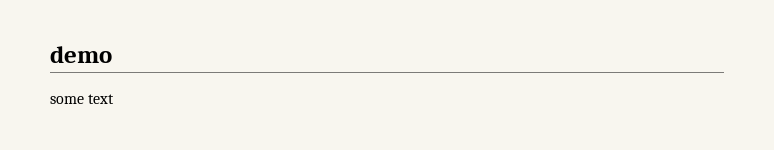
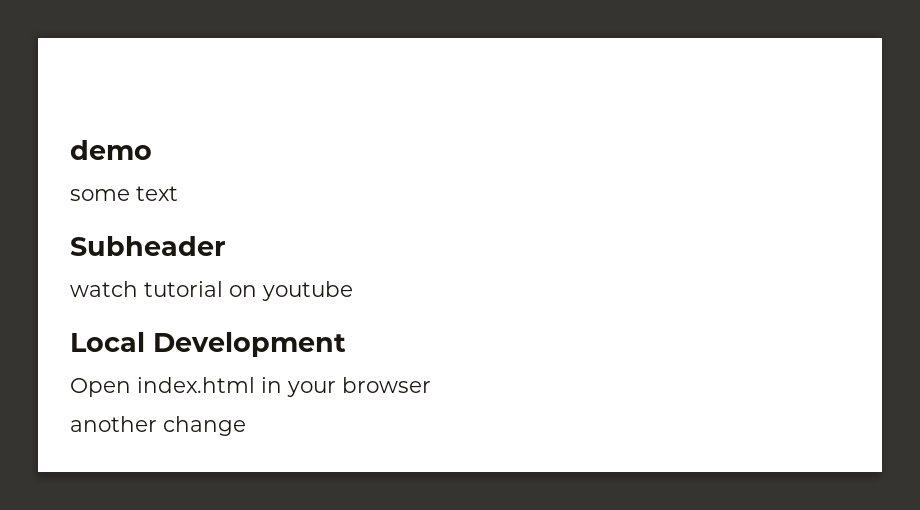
(115, 99) none -> [70,236,226,256] [70,281,353,301] [70,332,346,357] [70,377,431,397] [70,416,246,436] // Subheader // watch tutorial on youtube // Local Development // Open index.html in your browser // another change

